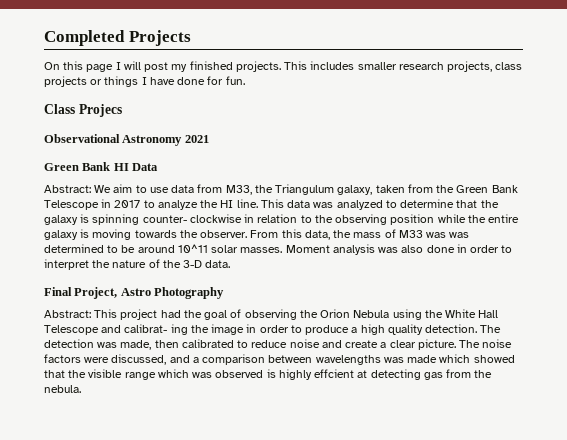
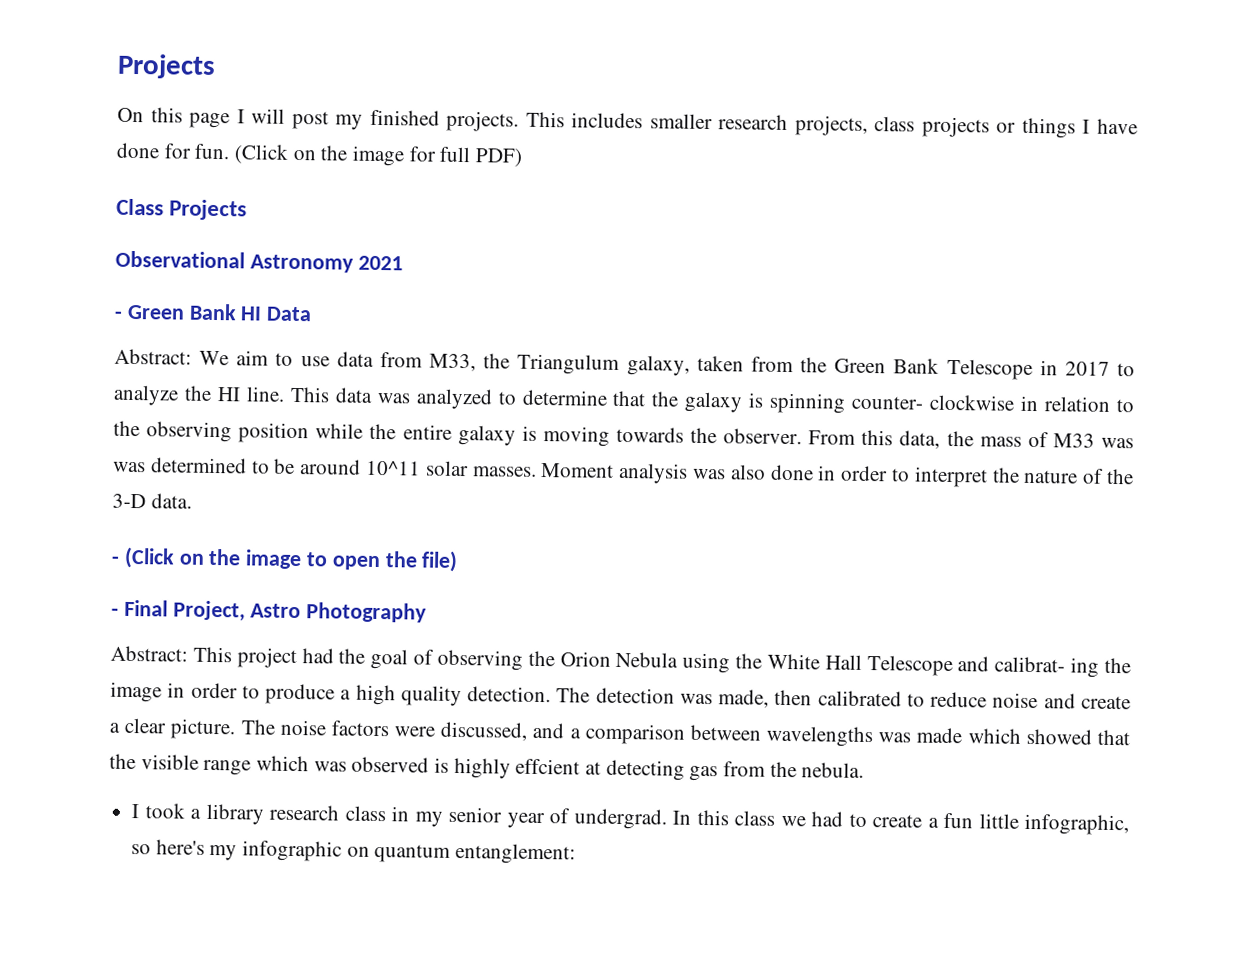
[44,30,125,46] Completed -> (117, 66) none
(245, 80) none -> [234,144,524,167] (Click on the image for full PDF)
[78,104,122,117] Projecs -> [169,199,248,221] Projects
(209, 139) none -> [114,310,122,319] -
(231, 264) none -> [111,546,459,572] [111,607,119,616] - (Click on the image to open the file) // -
(81, 389) none -> [131,803,1129,836] [131,839,577,865] // I took a library research class in my senior year of undergrad. In this class we had to create a fun little infographic, so here's my infographic on quantum entanglement:

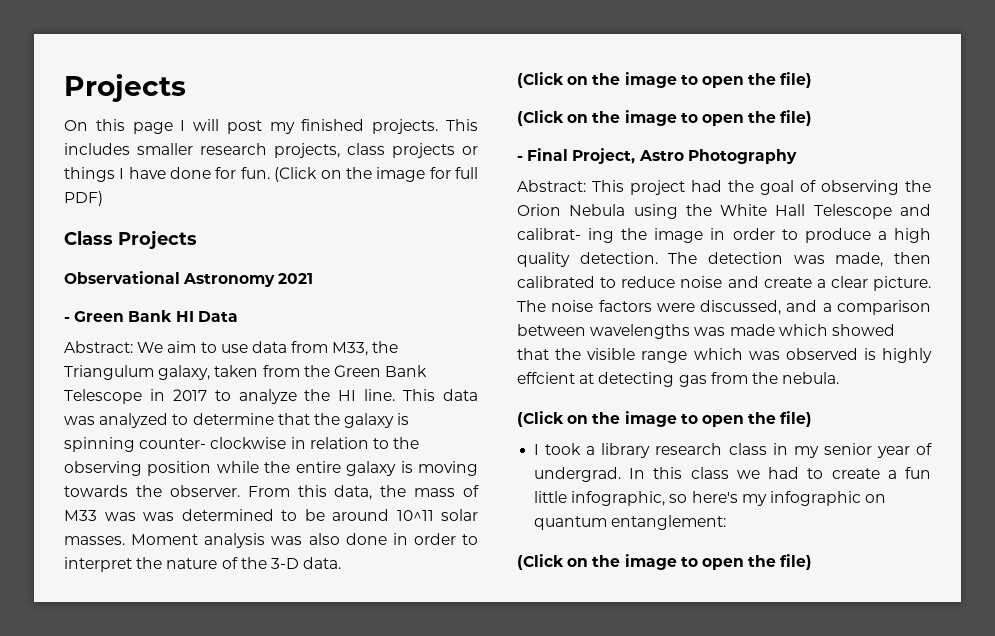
[111,555,119,564] - -> [517,72,813,88] (Click on the image to open the file) //
(865, 770) none -> [517,411,813,427] // (Click on the image to open the file)
(577, 853) none -> [517,554,813,570] // (Click on the image to open the file)

